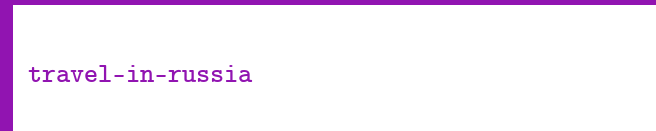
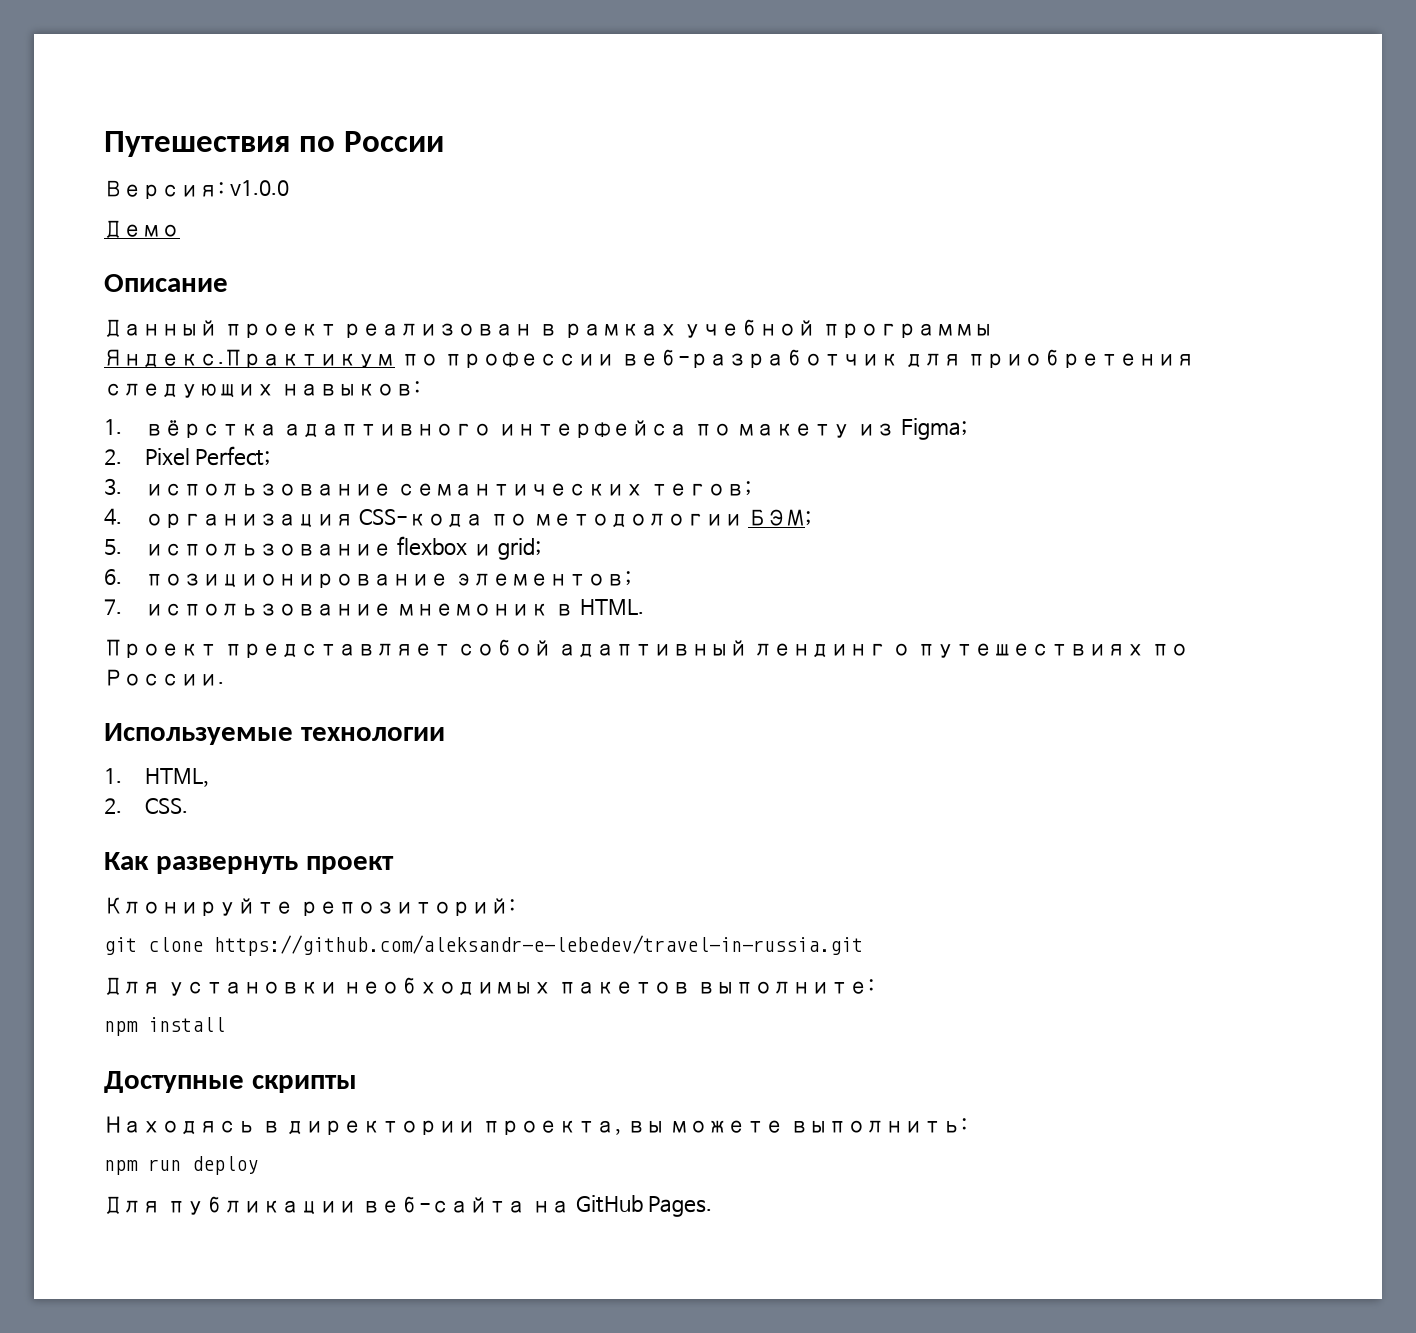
[28,65,253,83] travel-in-russia -> [104,131,444,157] [104,180,289,199] [104,220,180,238] [104,274,228,292] [104,319,994,338] [104,349,1196,368] [104,381,420,398] [104,418,967,440] [104,446,271,466] [104,478,751,496] [104,508,812,528] [104,536,541,560] [104,569,632,588] [104,599,644,616] [104,639,1189,658] [104,669,224,686] [104,723,445,745] [104,768,209,787] [104,798,188,814] [104,852,394,874] [104,897,515,916] [104,935,863,956] [104,977,874,996] [104,1017,225,1036] [104,1071,357,1093] [104,1116,968,1135] [104,1156,258,1175] [104,1195,713,1217] Путешествия по России // Версия: v1.0.0 // Демо // Описание // Данный проект реализован в рамках учебной программы Яндекс.Практикум по профессии веб-разработчик для приобретения следующих навыков: // 1. вёрстка адаптивного интерфейса по макету из Figma; // 2. Pixel Perfect; // 3. использование семантических тегов; // 4. организация CSS-кода по методологии БЭМ; // 5. использование flexbox и grid; // 6. позиционирование элементов; // 7. использование мнемоник в HTML. // Проект представляет собой адаптивный лендинг о путешествиях по России. // Используемые технологии // 1. HTML, // 2. CSS. // Как развернуть проект // Клонируйте репозиторий: // git clone https://github.com/aleksandr-e-lebedev/travel-in-russia.git // Для установки необходимых пакетов выполните: // npm install // Доступные скрипты // Находясь в директории проекта, вы можете выполнить: // npm run deploy // Для публикации веб-сайта на GitHub Pages.

